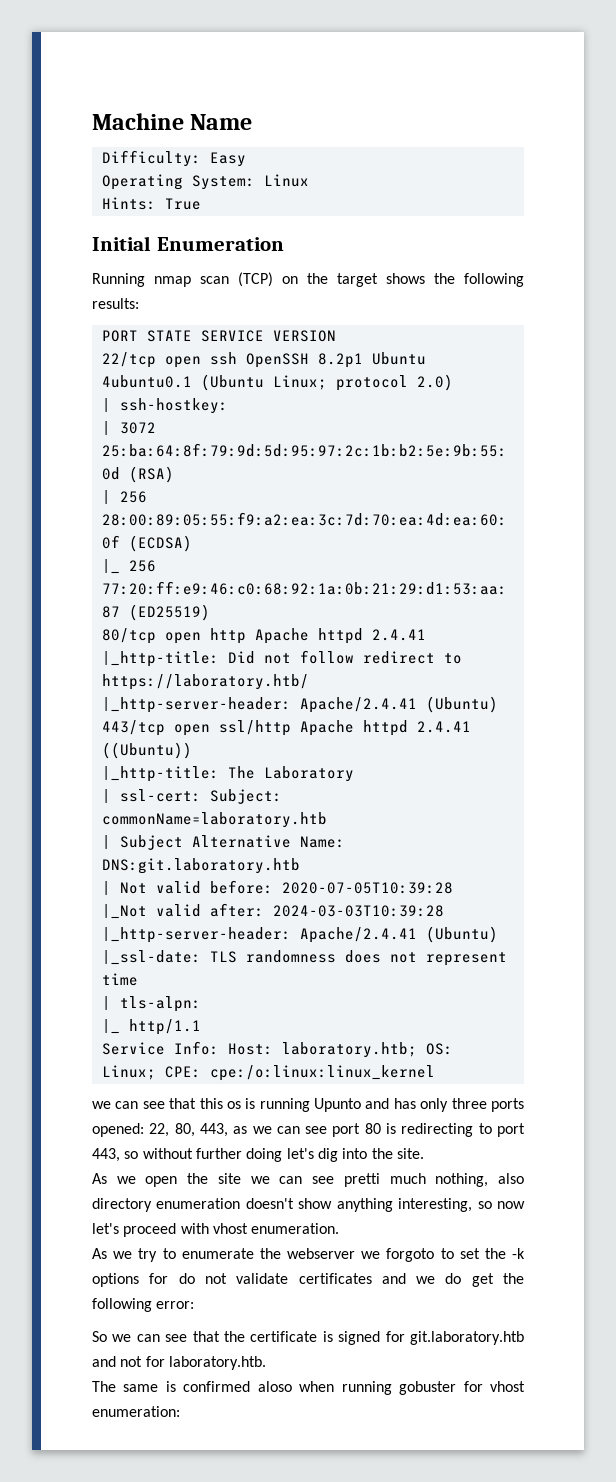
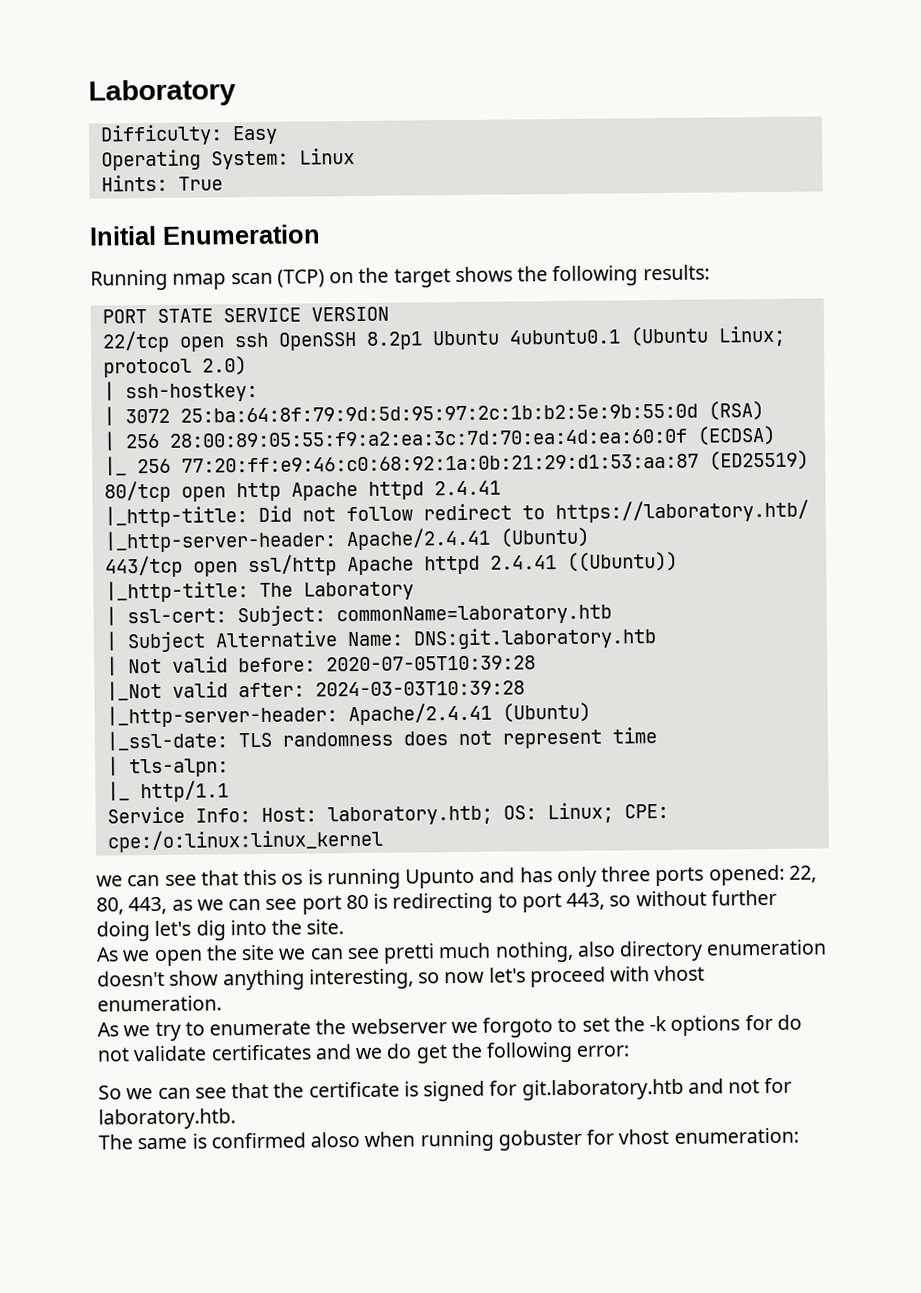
[92,113,253,130] Machine Name -> [88,79,236,107] Laboratory

